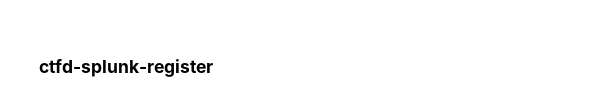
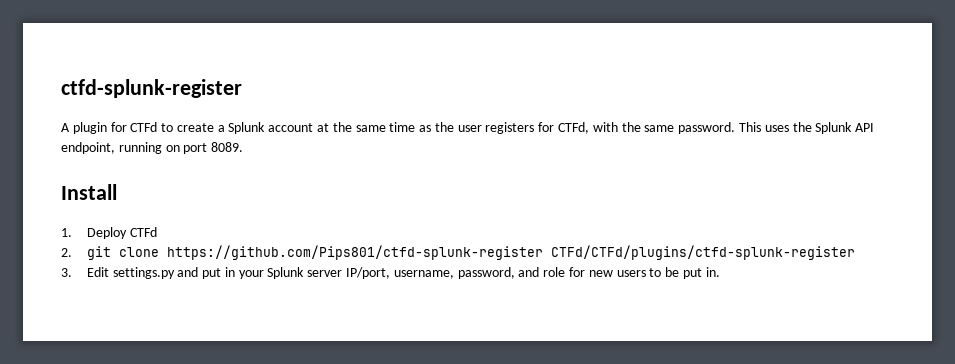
(213, 68) none -> [61,122,875,134] [61,142,244,154] [61,184,117,200] [61,227,157,239] [61,245,855,260] [61,267,720,279] // A plugin for CTFd to create a Splunk account at the same time as the user registers for CTFd, with the same password. This uses the Splunk API endpoint, running on port 8089. // Install // 1. Deploy CTFd // 2. git clone https://github.com/Pips801/ctfd-splunk-register CTFd/CTFd/plugins/ctfd-splunk-register // 3. Edit settings.py and put in your Splunk server IP/port, username, password, and role for new users to be put in.

